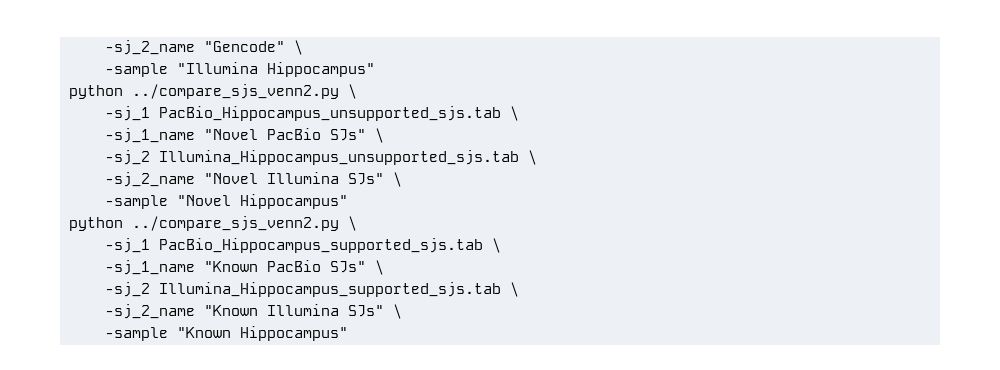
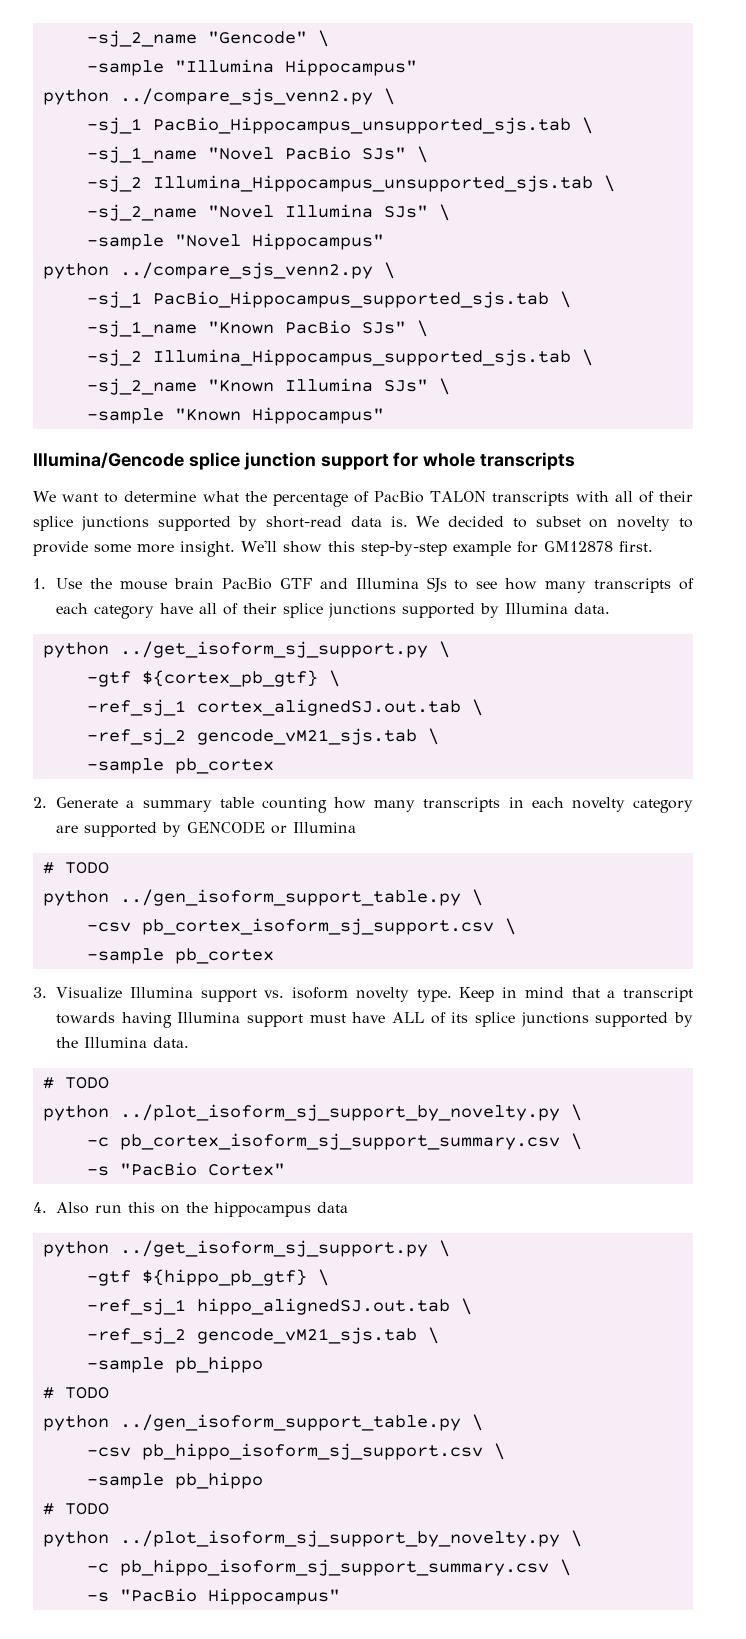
(348, 333) none -> [33,452,576,470] [33,491,694,507] [33,516,694,531] [33,540,653,557] [33,577,694,593] [56,603,611,619] [42,641,450,658] [86,670,340,687] [86,699,483,716] [86,728,439,745] [86,758,274,774] [33,797,693,813] [56,821,357,837] [42,862,109,874] [42,889,483,906] [86,918,516,935] [86,948,274,964] [33,987,694,1002] [56,1012,693,1028] [56,1037,190,1048] [42,1077,109,1089] [42,1104,582,1121] [86,1133,582,1150] [86,1162,285,1176] [33,1202,349,1217] [42,1240,450,1257] [86,1269,329,1286] [86,1298,472,1315] [86,1327,439,1344] [86,1356,263,1373] [42,1387,109,1399] [42,1414,483,1431] [86,1443,505,1460] [86,1472,263,1489] [42,1503,109,1515] [42,1530,582,1547] [86,1559,571,1576] [86,1588,340,1605] // Illumina/Gencode splice junction support for whole transcripts // We want to determine what the percentage of PacBio TALON transcripts with all of their splice junctions supported by short-read data is. We decided to subset on novelty to provide some more insight. We'll show this step-by-step example for GM12878 first. // 1. Use the mouse brain PacBio GTF and Illumina SJs to see how many transcripts of each category have all of their splice junctions supported by Illumina data. // python ../get_isoform_sj_support.py \ // -gtf ${cortex_pb_gtf} \ // -ref_sj_1 cortex_alignedSJ.out.tab \ // -ref_sj_2 gencode_vM21_sjs.tab \ // -sample pb_cortex // 2. Generate a summary table counting how many transcripts in each novelty category are supported by GENCODE or Illumina // # TODO // python ../gen_isoform_support_table.py \ // -csv pb_cortex_isoform_sj_support.csv \ // -sample pb_cortex // 3. Visualize Illumina support vs. isoform novelty type. Keep in mind that a transcript towards having Illumina support must have ALL of its splice junctions supported by the Illumina data. // # TODO // python ../plot_isoform_sj_support_by_novelty.py \ // -c pb_cortex_isoform_sj_support_summary.csv \ // -s "PacBio Cortex" // 4. Also run this on the hippocampus data // python ../get_isoform_sj_support.py \ // -gtf ${hippo_pb_gtf} \ // -ref_sj_1 hippo_alignedSJ.out.tab \ // -ref_sj_2 gencode_vM21_sjs.tab \ // -sample pb_hippo // # TODO // python ../gen_isoform_support_table.py \ // -csv pb_hippo_isoform_sj_support.csv \ // -sample pb_hippo // # TODO // python ../plot_isoform_sj_support_by_novelty.py \ // -c pb_hippo_isoform_sj_support_summary.csv \ // -s "PacBio Hippocampus"

